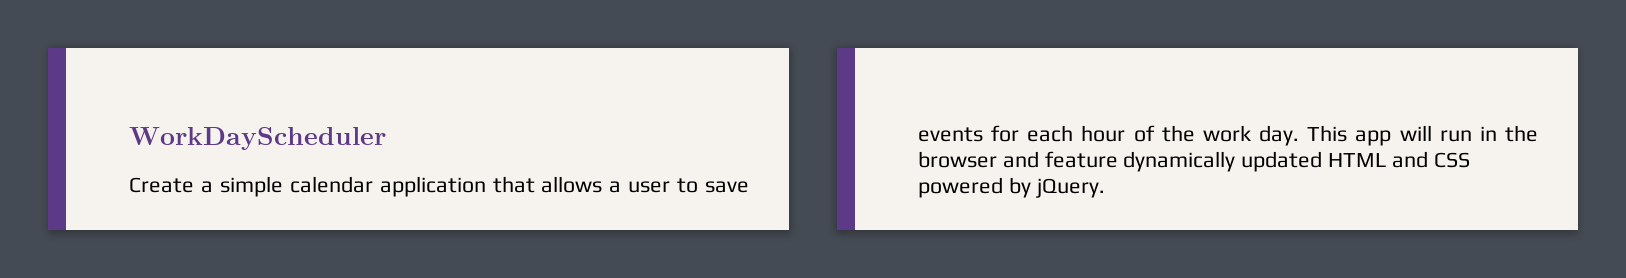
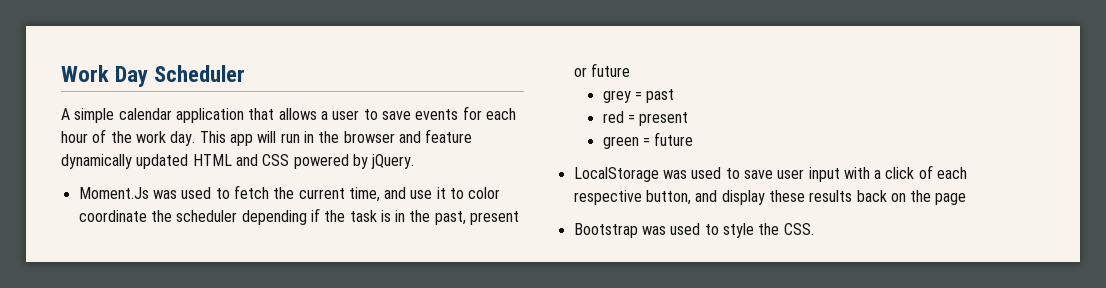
[129,127,386,150] [129,177,213,193] WorkDayScheduler // Create a -> [61,65,246,87] [61,108,70,120] Work Day Scheduler // A
(1105, 188) none -> [78,185,501,202] [78,208,520,225] [573,63,630,77] [602,89,675,103] [602,111,689,126] [602,132,694,149] [573,165,968,182] [573,190,967,205] [573,223,814,238] // Moment.Js was used to fetch the current time, and use it to color coordinate the scheduler depending if the task is in the past, present or future // grey = past // red = present // green = future // LocalStorage was used to save user input with a click of each respective button, and display these results back on the page // Bootstrap was used to style the CSS.

